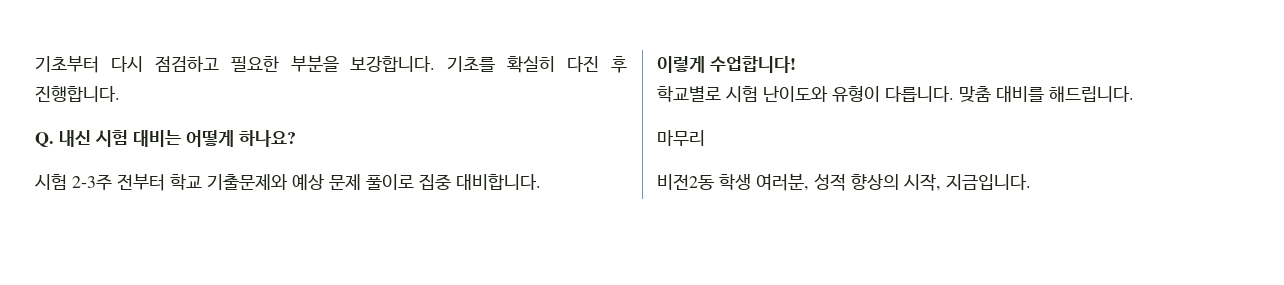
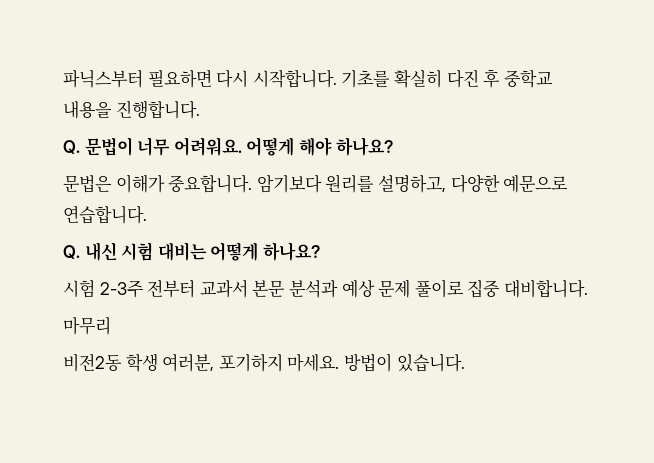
[35,55,436,73] 기초부터 다시 점검하고 필요한 부분을 보강합니다. -> [63,69,337,88] 파닉스부터 필요하면 다시 시작합니다.
(628, 64) none -> [503,69,553,88] [63,100,112,119] 중학교 내용을
(120, 94) none -> [63,137,393,156] [63,174,569,193] [63,205,147,224] // Q. 문법이 너무 어려워요. 어떻게 해야 하나요? // 문법은 이해가 중요합니다. 암기보다 원리를 설명하고, 다양한 예문으로 연습합니다.
[170,174,288,190] 학교 기출문제와 -> [199,279,338,298] 교과서 본문 분석과
[657,56,796,73] [657,86,1134,102] // 이렇게 수업합니다! // 학교별로 시험 난이도와 유형이 다릅니다. 맞춤 대비를 해드립니다. -> (588, 288) none
[814,173,1031,191] 성적 향상의 시작, 지금입니다. -> [218,353,465,372] 포기하지 마세요. 방법이 있습니다.

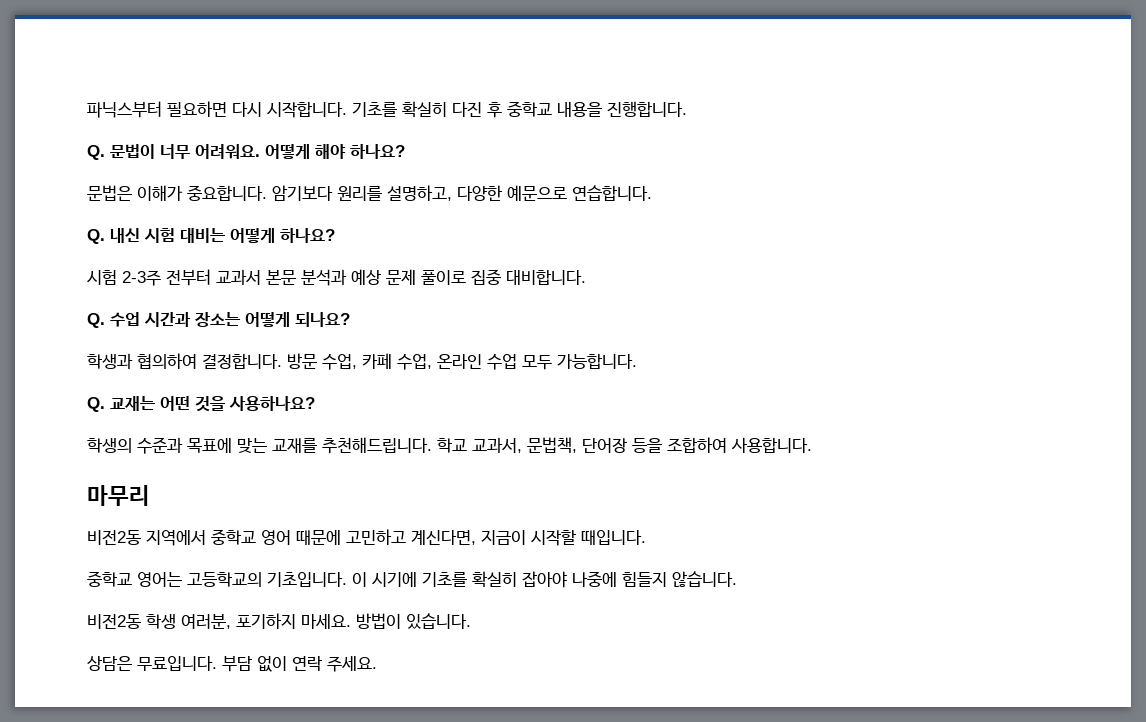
[63,317,111,335] 마무리 -> [87,312,350,328] [87,353,637,370] [87,396,315,412] [87,437,812,454] [87,485,150,506] [87,529,646,546] [87,571,737,588] Q. 수업 시간과 장소는 어떻게 되나요? // 학생과 협의하여 결정합니다. 방문 수업, 카페 수업, 온라인 수업 모두 가능합니다. // Q. 교재는 어떤 것을 사용하나요? // 학생의 수준과 목표에 맞는 교재를 추천해드립니다. 학교 교과서, 문법책, 단어장 등을 조합하여 사용합니다. // 마무리 // 비전2동 지역에서 중학교 영어 때문에 고민하고 계신다면, 지금이 시작할 때입니다. // 중학교 영어는 고등학교의 기초입니다. 이 시기에 기초를 확실히 잡아야 나중에 힘들지 않습니다.
(465, 363) none -> [87,656,377,672] // 상담은 무료입니다. 부담 없이 연락 주세요.

